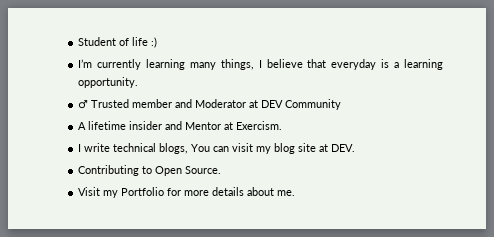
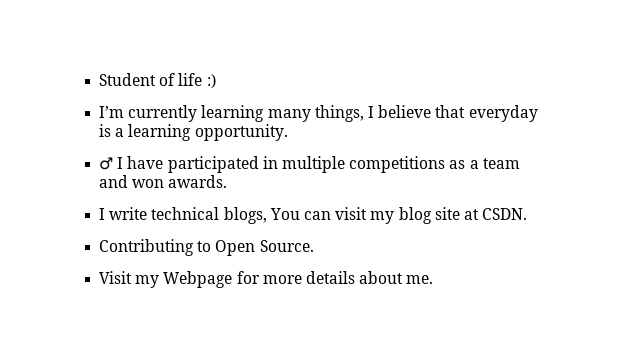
[91,99,342,110] [78,121,283,130] Trusted member and Moderator at DEV Community // A lifetime insider and Mentor at Exercism. -> [117,156,520,173] [99,175,228,188] I have participated in multiple competitions as a team and won awards.
[331,144,356,152] DEV. -> [482,208,528,220] CSDN.
[121,187,165,196] Portfolio -> [163,271,233,288] Webpage

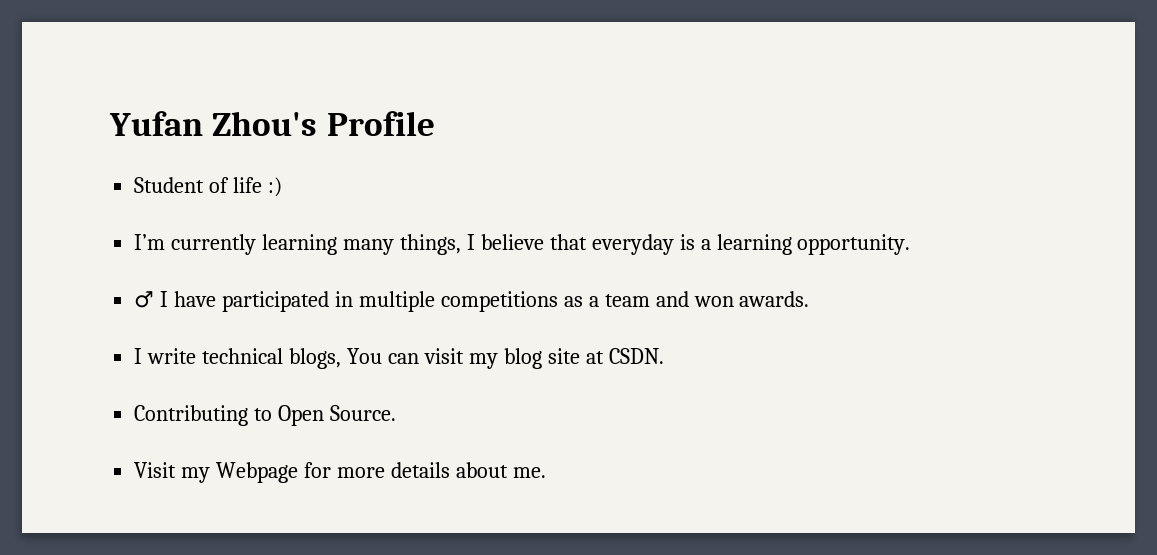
(99, 79) none -> [109,111,435,136] Yufan Zhou's Profile //

